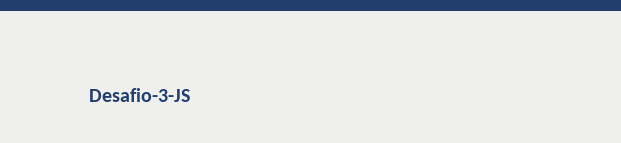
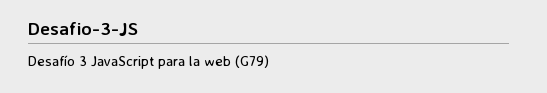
(190, 95) none -> [28,55,269,69] // Desafío 3 JavaScript para la web (G79)

